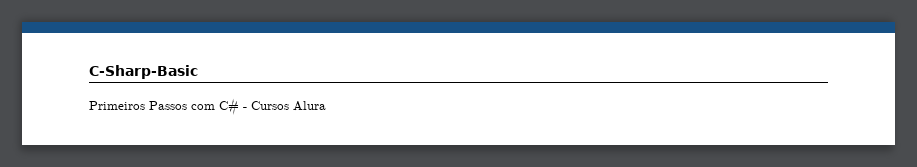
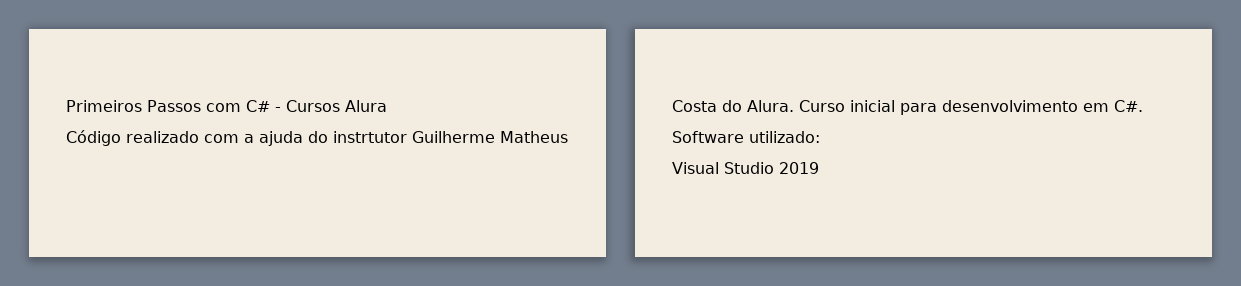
[89,65,198,79] C-Sharp-Basic // -> (66, 106) none
(326, 106) none -> [66,130,568,146] [672,100,1143,115] [672,131,820,143] [672,162,819,174] // Código realizado com a ajuda do instrtutor Guilherme Matheus Costa do Alura. Curso inicial para desenvolvimento em C#. // Software utilizado: // Visual Studio 2019

